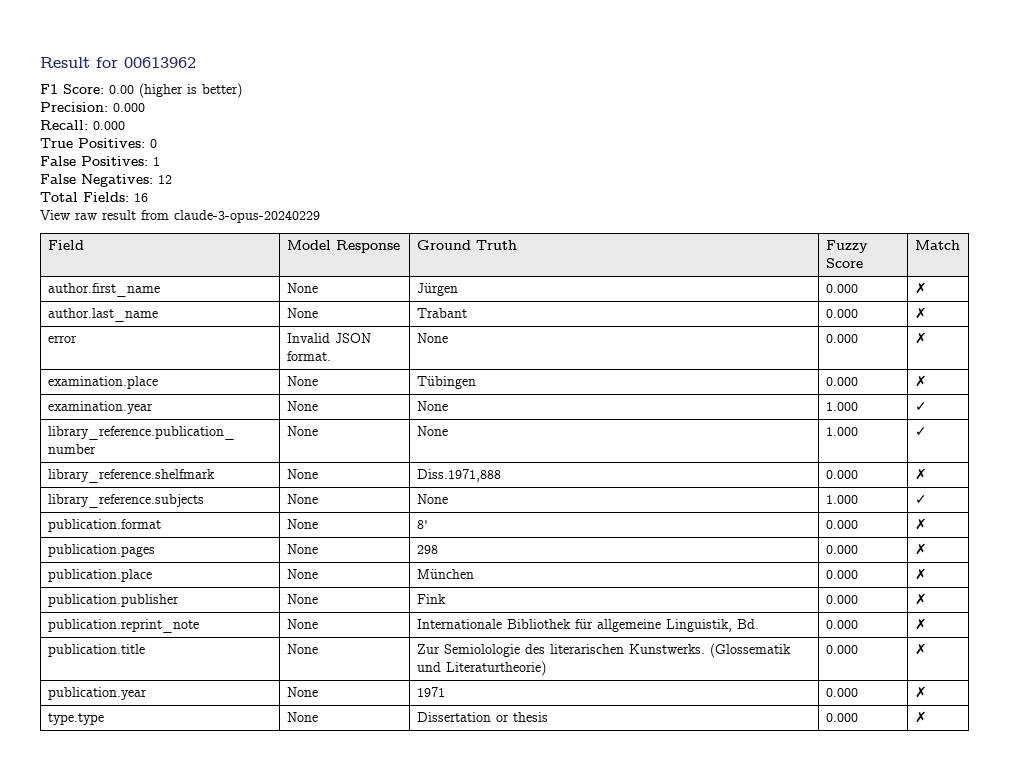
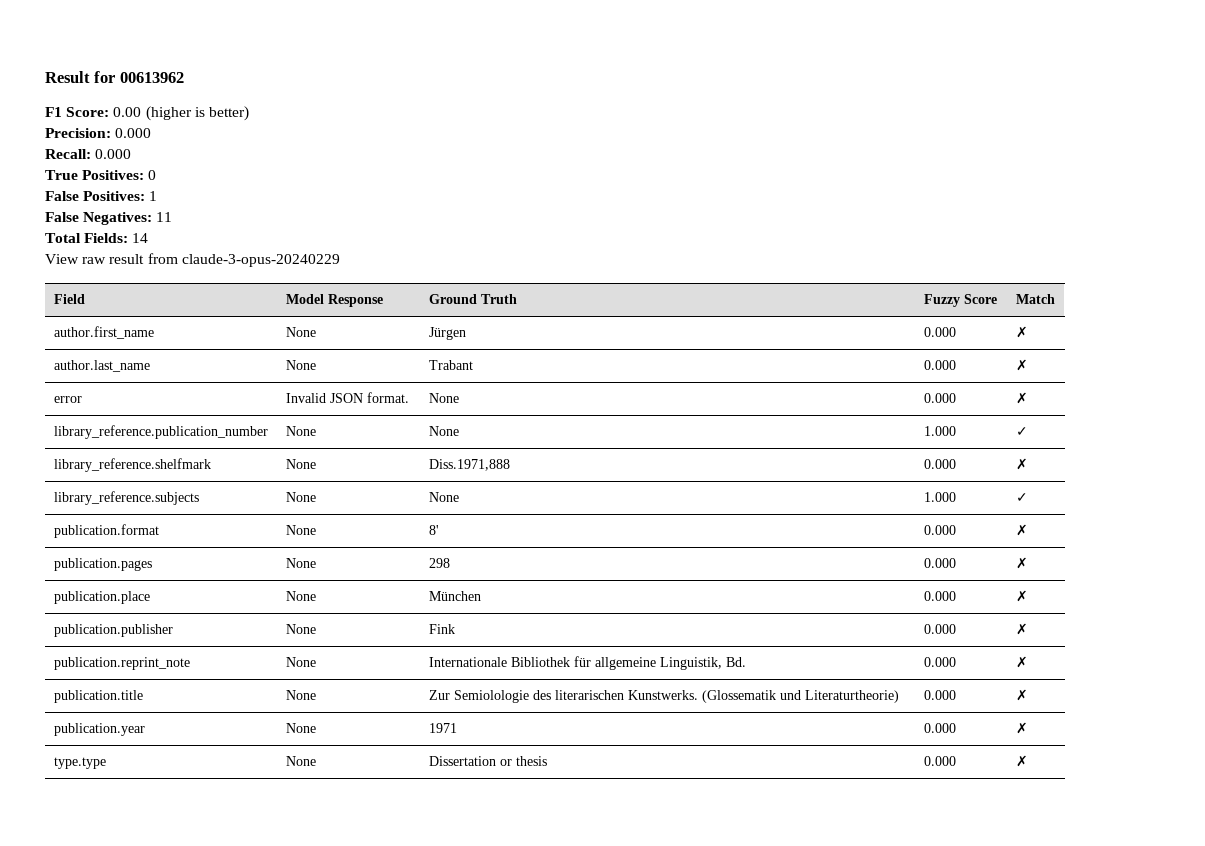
[158,175,172,184] 12 -> [156,212,173,222] 11
[134,193,148,202] 16 -> [132,233,149,243] 14
[47,376,158,389] [286,376,318,386] [416,376,476,389] [825,377,858,386] [914,375,927,387] [47,401,153,414] [286,401,318,411] [416,401,448,411] [825,402,858,411] [914,402,927,411] // examination.place | None | Tübingen | 0.000 | ✗ // examination.year | None | None | 1.000 | ✓ -> (1028, 398) none

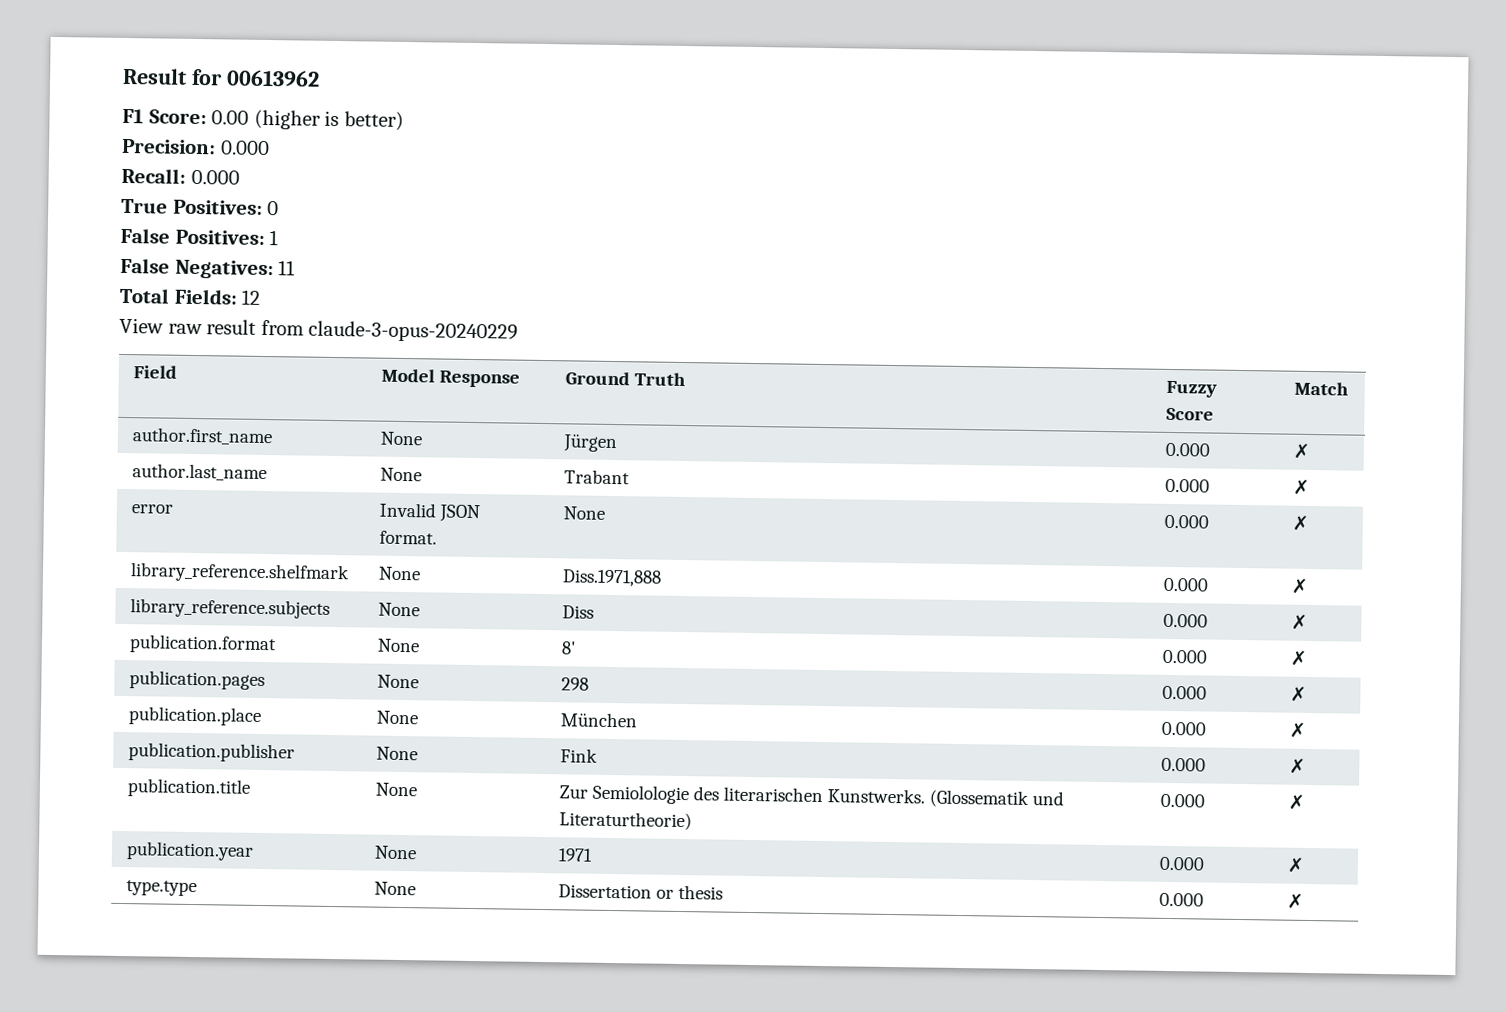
[132,233,149,243] 14 -> [241,289,262,305] 12
[53,425,268,439] [285,426,316,436] [428,426,459,436] [923,426,956,436] [1015,427,1028,436] // library_reference.publication_number | None | None | 1.000 | ✓ -> (1310, 523) none
[428,492,459,502] [923,492,956,502] [1015,493,1028,502] None | 1.000 | ✓ -> [562,605,595,619] [1163,613,1209,628] [1291,614,1309,630] Diss | 0.000 | ✗
[53,657,190,670] [285,657,316,667] [428,656,746,670] [923,657,956,667] [1015,656,1028,668] // publication.reprint_note | None | Internationale Bibliothek für allgemeine Linguistik, Bd. | 0.000 | ✗ -> (1307, 766) none

